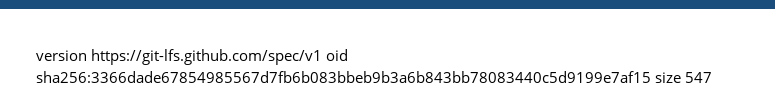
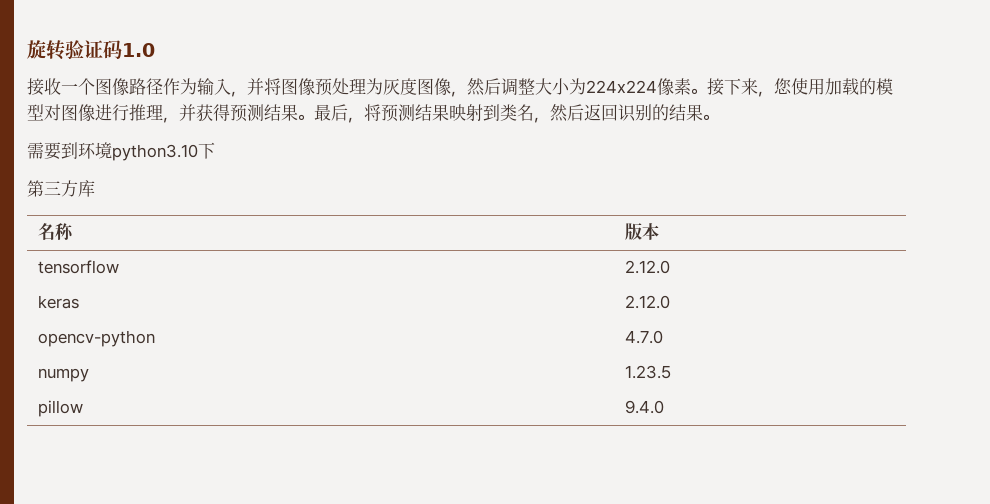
[36,49,349,65] [36,71,713,83] version https://git-lfs.github.com/spec/v1 oid sha256:3366dade67854985567d7fb6b083bbeb9b3a6b843bb78083440c5d9199e7af15 size 547 -> [27,40,155,60] [27,78,893,97] [27,104,719,123] [27,142,215,161] [27,180,95,197] [38,223,75,240] [625,223,660,240] [38,260,120,274] [625,260,671,274] [38,295,80,309] [625,295,671,309] [38,330,156,347] [625,330,664,344] [38,368,90,382] [625,365,672,379] [38,400,84,417] [625,400,665,414] 旋转验证码1.0 // 接收一个图像路径作为输入，并将图像预处理为灰度图像，然后调整大小为224x224像素。接下来，您使用加载的模型对图像进行推理，并获得预测结果。最后，将预测结果映射到类名，然后返回识别的结果。 // 需要到环境python3.10下 // 第三方库 // 名称 | 版本 // tensorflow | 2.12.0 // keras | 2.12.0 // opencv-python | 4.7.0 // numpy | 1.23.5 // pillow | 9.4.0

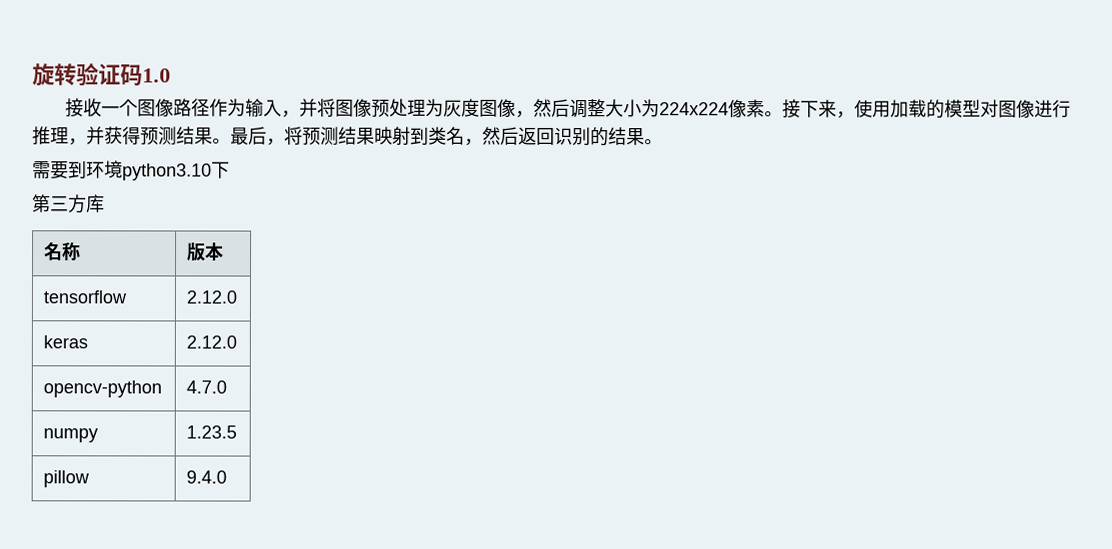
[774,78,792,94] 您 -> (855, 115) none

